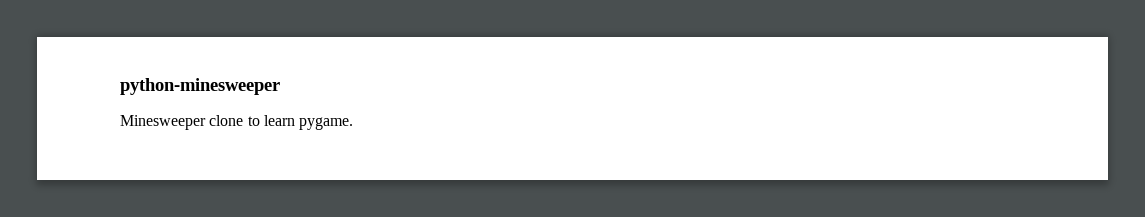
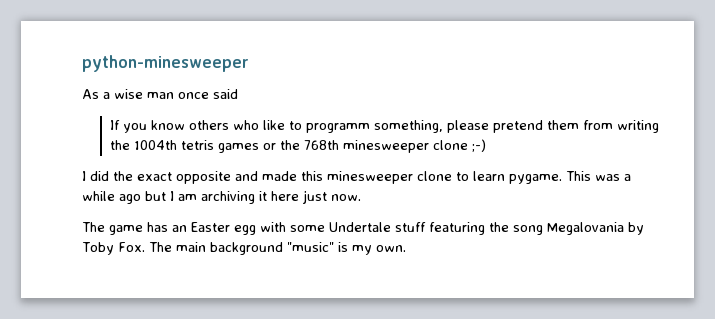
[120,115,354,130] Minesweeper clone to learn pygame. -> [82,89,238,99] [109,120,659,133] [109,139,486,153] [82,171,631,184] [82,190,361,204] [82,222,644,235] [82,242,406,255] As a wise man once said // If you know others who like to programm something, please pretend them from writing the 1004th tetris games or the 768th minesweeper clone ;-) // I did the exact opposite and made this minesweeper clone to learn pygame. This was a while ago but I am archiving it here just now. // The game has an Easter egg with some Undertale stuff featuring the song Megalovania by Toby Fox. The main background "music" is my own.

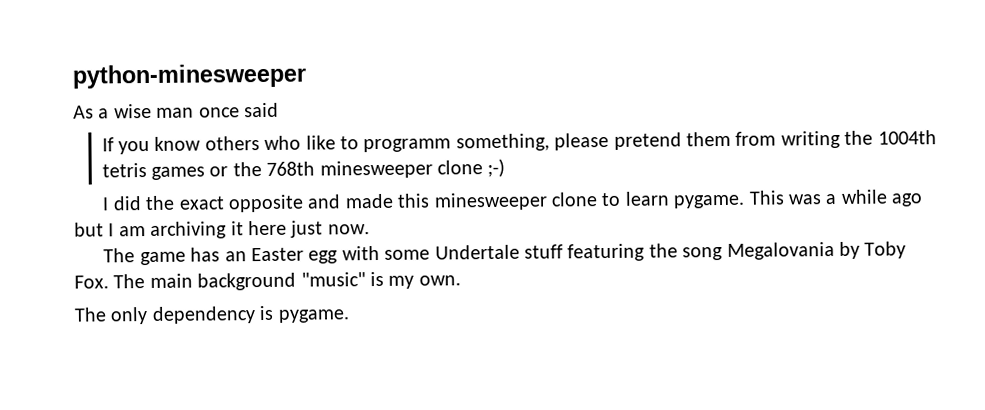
(406, 248) none -> [74,305,350,325] // The only dependency is pygame.

